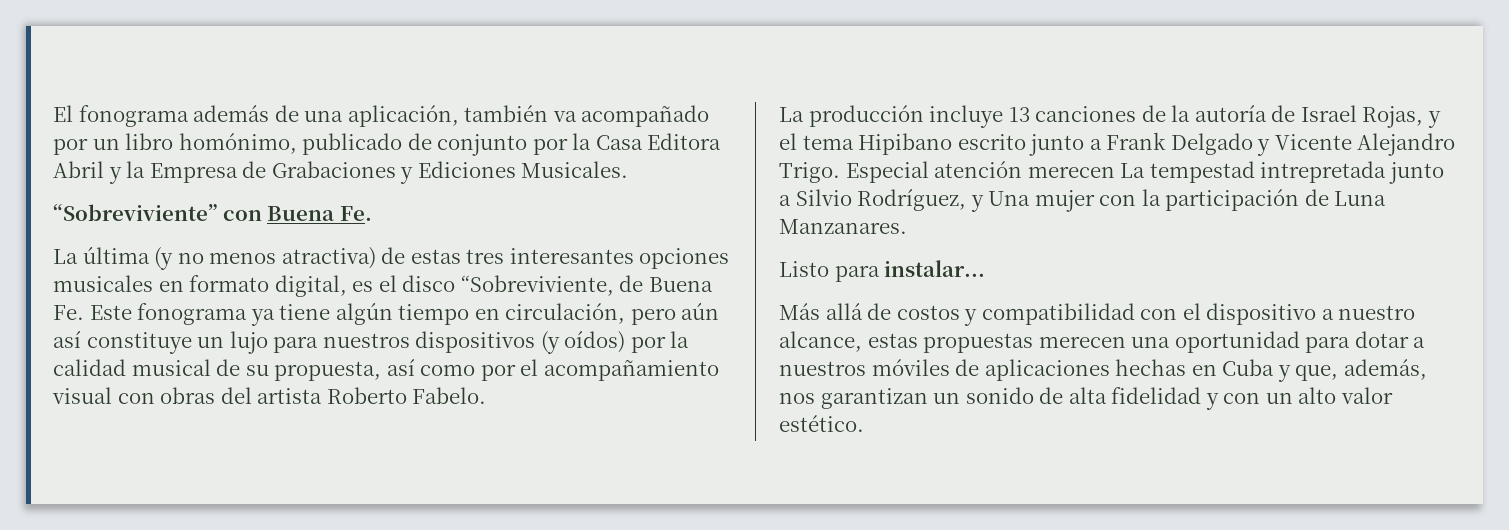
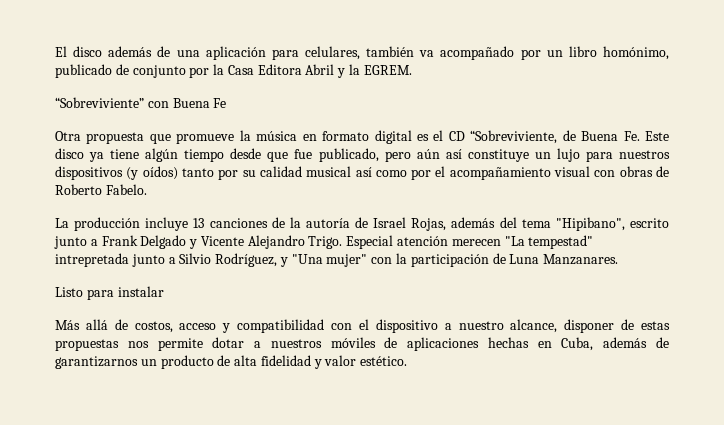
[78,105,189,127] fonograma -> [73,46,103,57] disco
[347,105,459,127] aplicación, -> [205,46,360,60] aplicación para celulares,
[149,161,629,184] [53,204,372,221] [53,246,730,270] [53,275,153,292] Empresa de Grabaciones y Ediciones Musicales. // “Sobreviviente” con Buena Fe. // La última (y no menos atractiva) de estas tres interesantes opciones musicales -> [363,65,412,75] [55,97,227,108] [55,130,298,144] EGREM. // “Sobreviviente” con Buena Fe // Otra propuesta que promueve la música
[274,275,347,297] digital, -> [374,130,412,144] digital
[402,275,456,292] disco -> [448,131,465,141] CD
[137,303,248,325] fonograma -> [55,148,84,159] disco
[474,303,626,324] en circulación, -> [230,148,379,162] desde que fue publicado,
[630,331,690,353] [53,359,382,381] por la calidad musical de su propuesta, -> [181,166,352,180] tanto por su calidad musical
[220,387,323,404] del artista -> [656,166,669,177] de
[1427,111,1441,128] [779,133,953,155] y el tema Hipibano -> [451,217,625,231] además del tema "Hipibano",
[1120,161,1255,183] La tempestad -> [504,235,594,249] "La tempestad"
[988,190,1095,212] Una mujer -> [291,254,368,267] "Una mujer"
[884,260,986,277] instalar... -> [117,286,164,297] instalar
[896,305,960,320] costos -> [134,321,217,333] costos, acceso
[867,331,1351,353] estas propuestas merecen una oportunidad para -> [564,319,670,333] [55,338,203,351] disponer de estas propuestas nos permite
[1222,359,1427,382] [779,387,1034,409] Cuba y que, además, nos garantizan un sonido -> [561,337,669,351] [55,355,214,369] Cuba, además de garantizarnos un producto
[1223,387,1337,404] con un alto -> (322, 364) none

